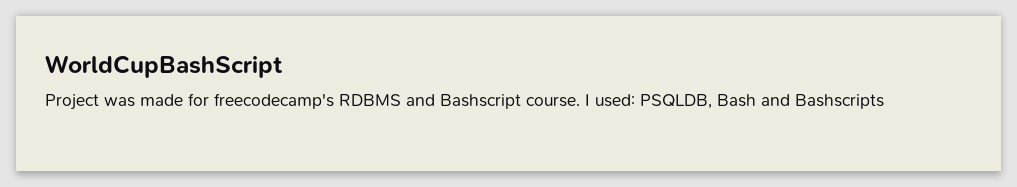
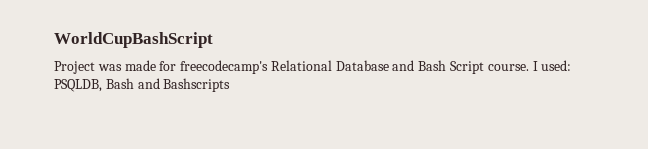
[339,94,521,109] RDBMS and Bashscript -> [270,60,485,74] Relational Database and Bash Script

